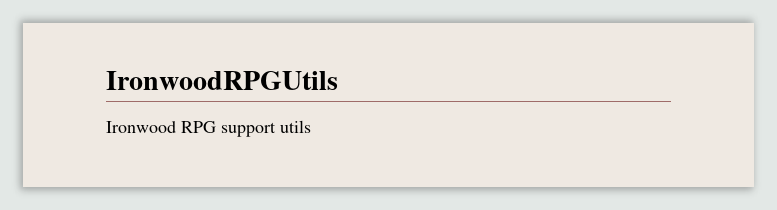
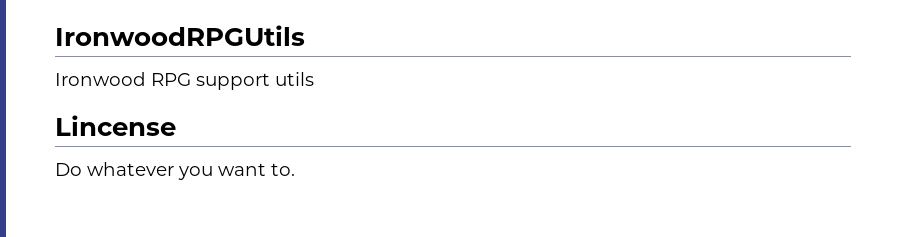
(311, 126) none -> [55,115,176,136] [55,162,295,180] // Lincense // Do whatever you want to.

